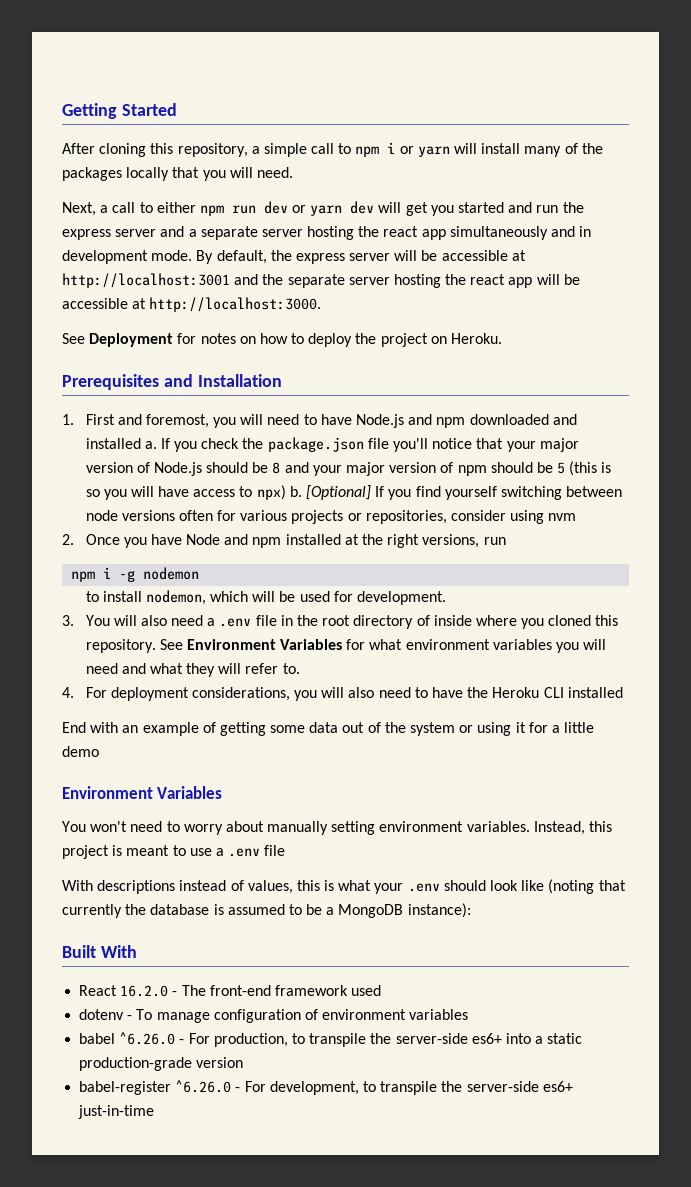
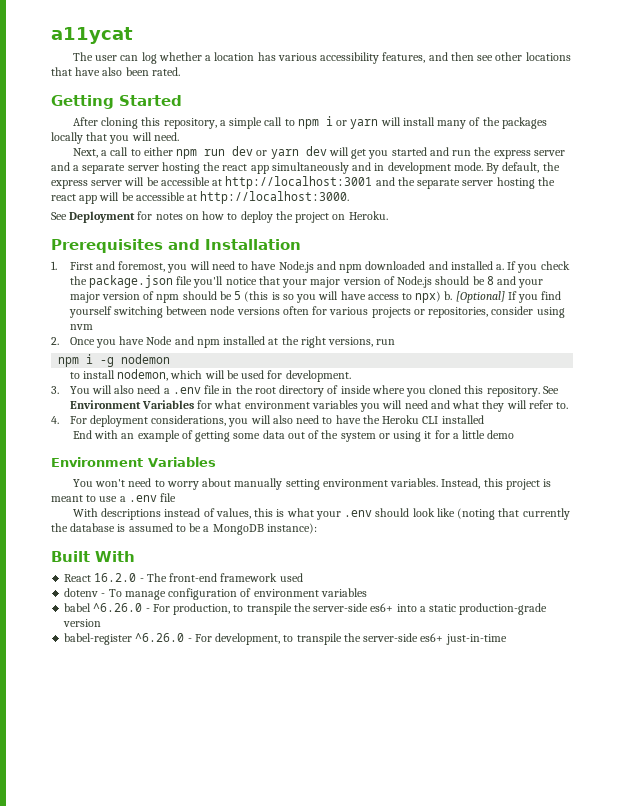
(62, 111) none -> [51,27,133,44] [72,52,571,64] [51,67,180,76] a11ycat // The user can log whether a location has various accessibility features, and then see other locations that have also been rated. //

